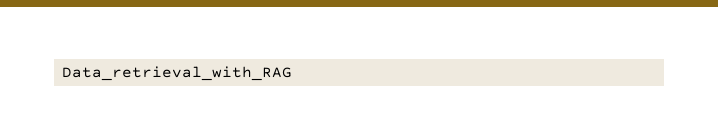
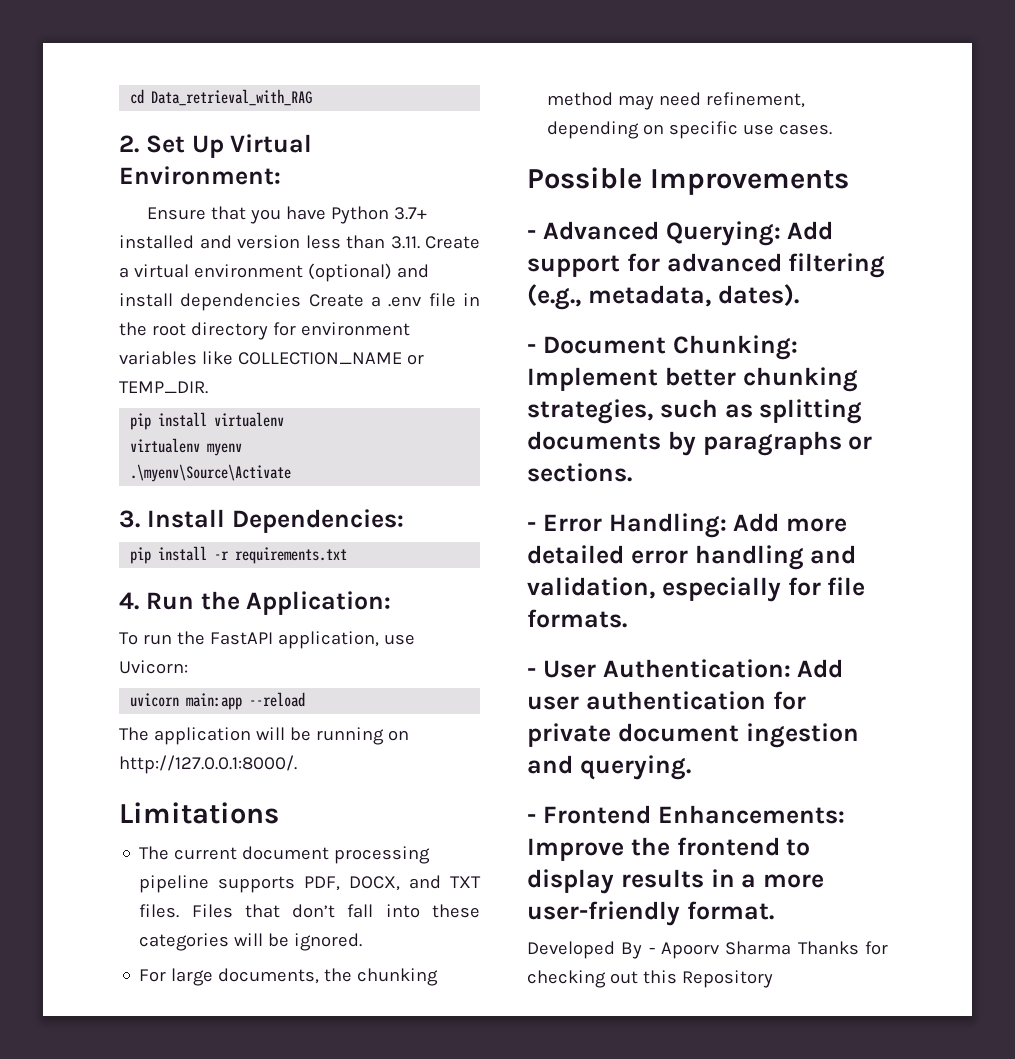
(62, 73) none -> [130,89,145,104] cd
(293, 73) none -> [119,134,313,158] [119,166,281,185] [147,206,428,224] [119,235,480,249] [119,263,429,282] [119,293,480,311] [119,322,410,340] [119,351,424,365] [119,381,208,394] [130,412,285,430] [130,438,243,456] [130,464,292,482] [119,509,404,533] [130,546,348,564] [119,591,392,615] [119,631,415,649] [119,660,188,674] [130,692,306,710] [119,727,409,745] [119,755,297,774] [119,802,279,824] [139,846,431,864] [139,875,481,893] [139,904,480,918] [139,933,363,951] [139,968,439,986] [547,92,806,110] [547,121,833,139] [527,167,849,195] [527,221,834,246] [527,253,886,278] [527,284,799,310] [527,335,798,360] [527,367,858,392] [527,399,863,424] [527,431,873,456] [527,463,632,482] [527,513,847,538] [527,545,857,570] [527,577,866,602] [527,609,627,628] [527,659,844,678] [527,691,806,710] [527,723,859,748] [527,755,691,780] [527,805,845,824] [527,837,811,861] [527,869,824,894] [527,901,774,926] [527,941,888,959] [527,970,773,988] // 2. Set Up Virtual Environment: // Ensure that you have Python 3.7+ installed and version less than 3.11. Create a virtual environment (optional) and install dependencies Create a .env file in the root directory for environment variables like COLLECTION_NAME or TEMP_DIR. // pip install virtualenv // virtualenv myenv // .\myenv\Source\Activate // 3. Install Dependencies: // pip install -r requirements.txt // 4. Run the Application: // To run the FastAPI application, use Uvicorn: // uvicorn main:app --reload // The application will be running on http://127.0.0.1:8000/. // Limitations // The current document processing pipeline supports PDF, DOCX, and TXT files. Files that don’t fall into these categories will be ignored. // For large documents, the chunking method may need refinement, depending on specific use cases. // Possible Improvements // - Advanced Querying: Add support for advanced filtering (e.g., metadata, dates). // - Document Chunking: Implement better chunking strategies, such as splitting documents by paragraphs or sections. // - Error Handling: Add more detailed error handling and validation, especially for file formats. // - User Authentication: Add user authentication for private document ingestion and querying. // - Frontend Enhancements: Improve the frontend to display results in a more user-friendly format. // Developed By - Apoorv Sharma Thanks for checking out this Repository

